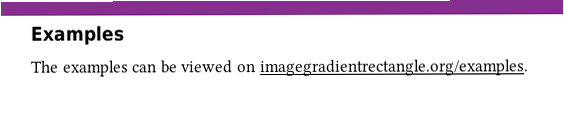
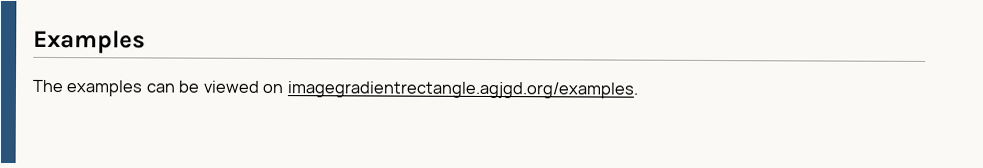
[258,59,529,77] imagegradientrectangle.org/examples. -> [286,81,639,99] imagegradientrectangle.agjgd.org/examples.

